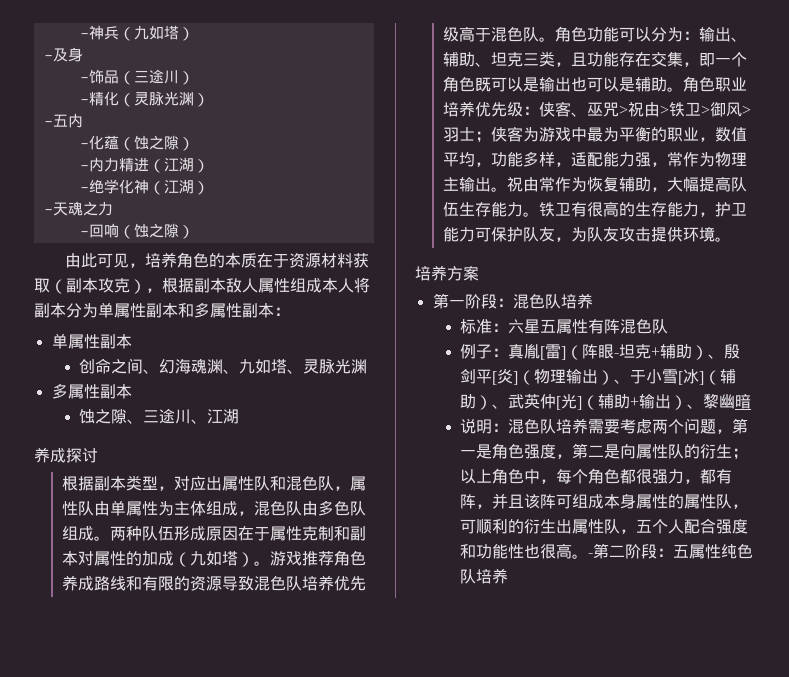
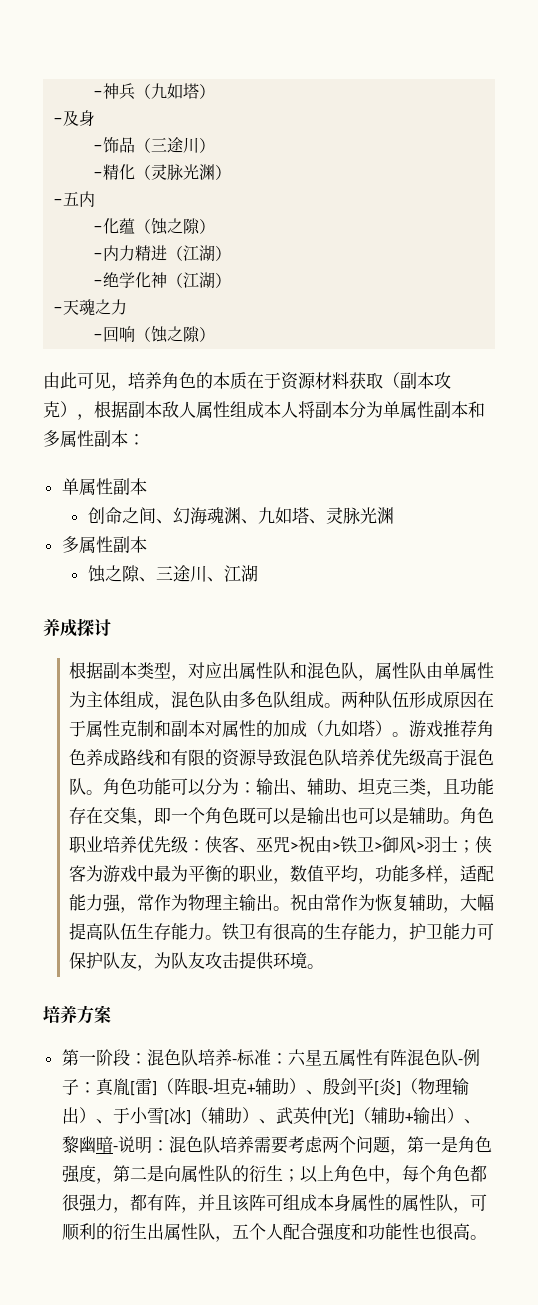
(593, 301) // -> [231,1059,237,1064] -
(669, 326) // -> [457,1059,463,1064] -
(752, 401) // -> [112,1146,118,1151] -
[588,543,754,559] [460,568,509,584] -第二阶段：五属性纯色队培养 -> (487, 1237) none

